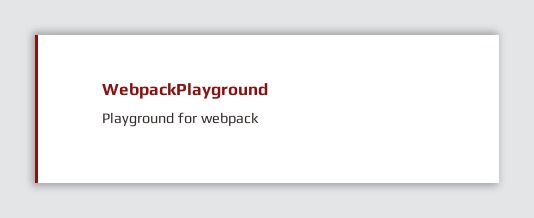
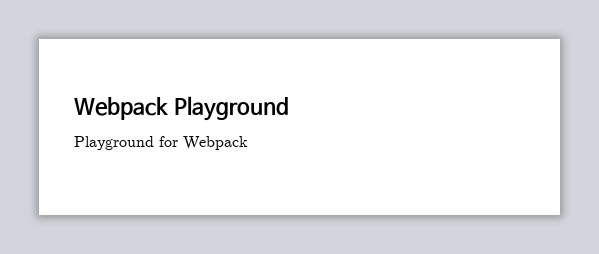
[102,83,268,99] WebpackPlayground -> [74,96,289,121] Webpack Playground
[200,112,259,127] webpack -> [183,136,248,150] Webpack

